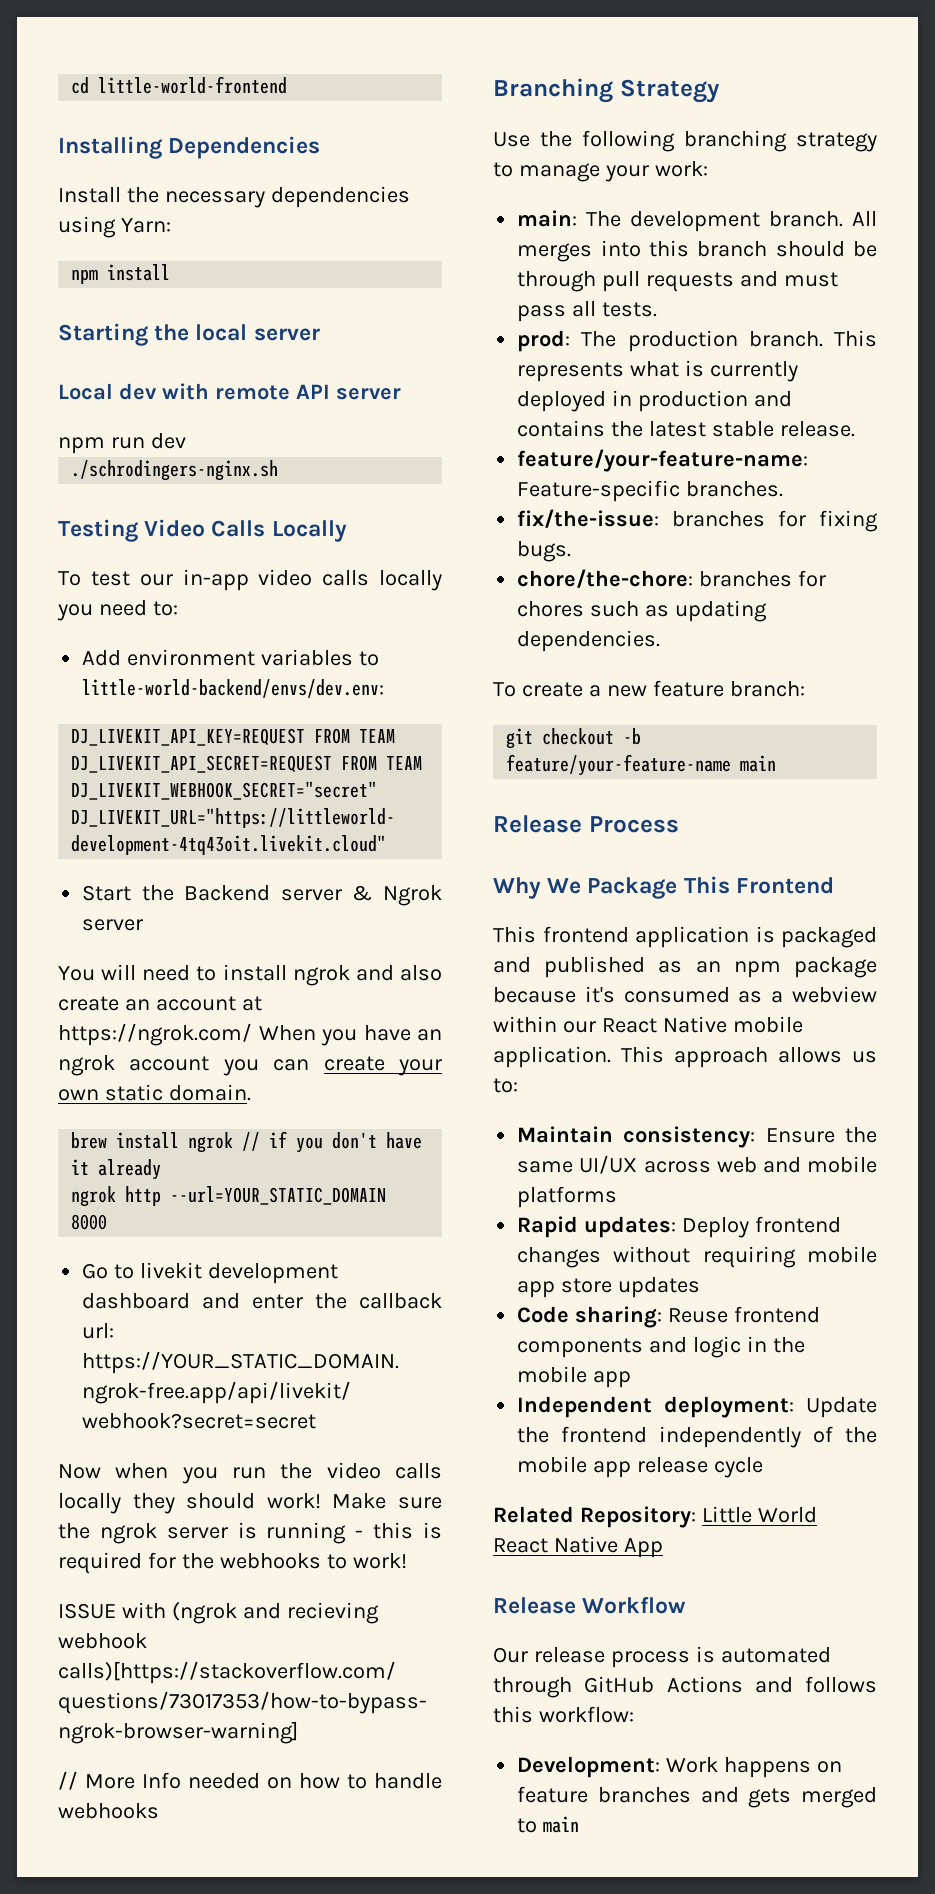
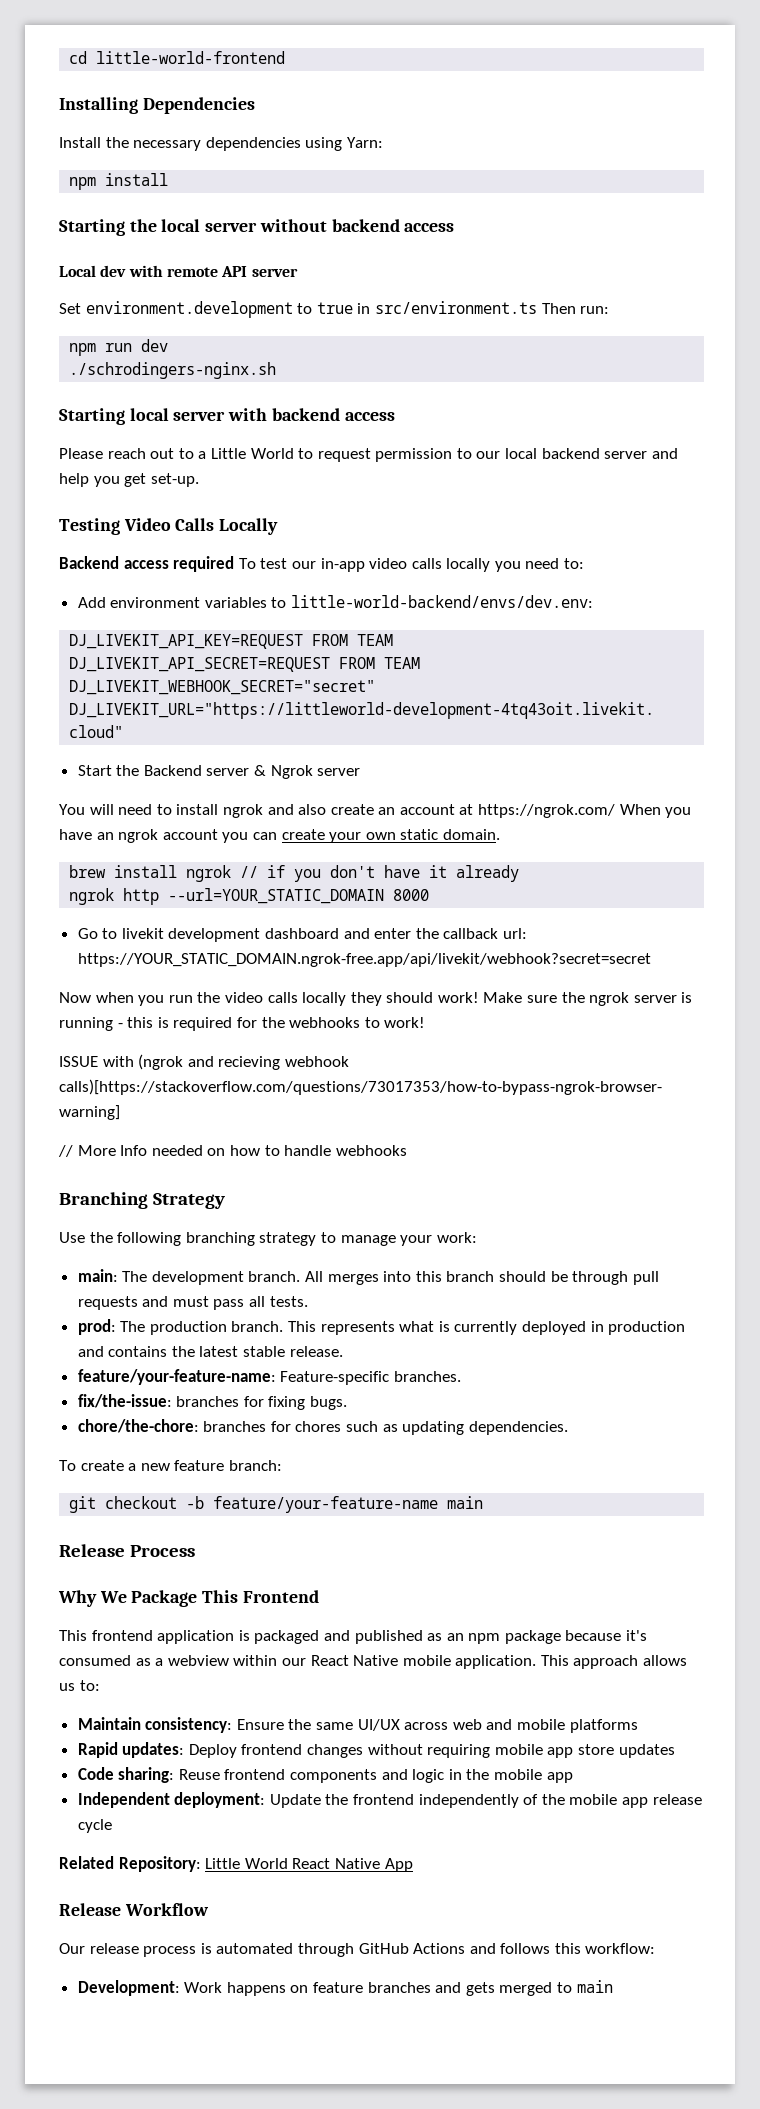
(320, 334) none -> [259,219,455,232] without backend access
[58,433,186,454] [71,460,279,481] npm run dev // ./schrodingers-nginx.sh -> [59,301,610,318] [69,339,169,356] [69,362,277,379] [59,408,395,425] [59,448,678,462] [59,473,199,487] Set environment.development to true in src/environment.ts Then run: // npm run dev // ./schrodingers-nginx.sh // Starting local server with backend access // Please reach out to a Little World to request permission to our local backend server and help you get set-up.
(347, 531) none -> [59,556,235,572] Backend access required

